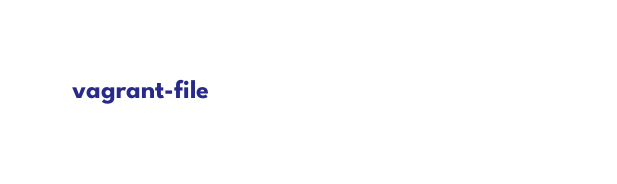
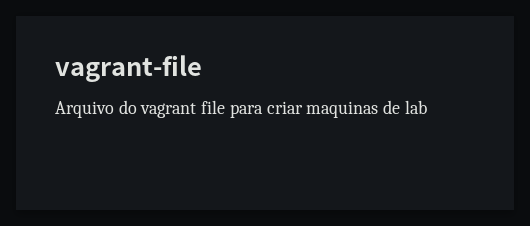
(209, 91) none -> [55,100,427,118] // Arquivo do vagrant file para criar maquinas de lab

